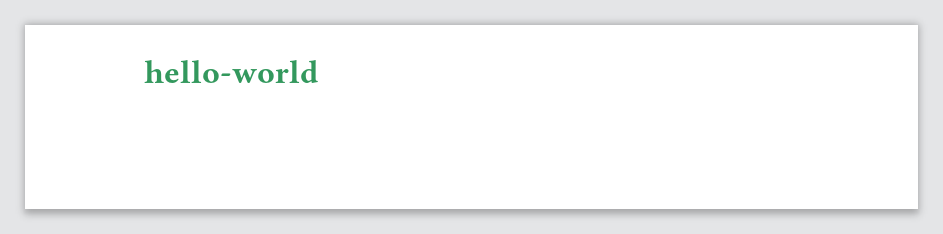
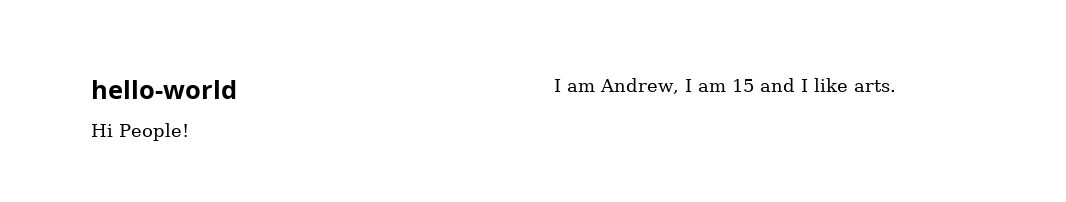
(318, 71) none -> [91,123,189,141] [554,78,896,94] // Hi People! // I am Andrew, I am 15 and I like arts.

